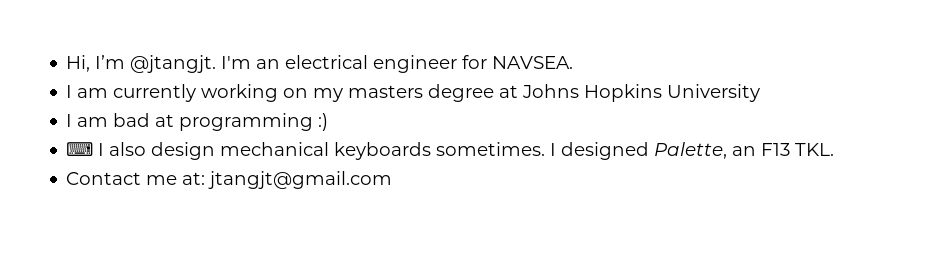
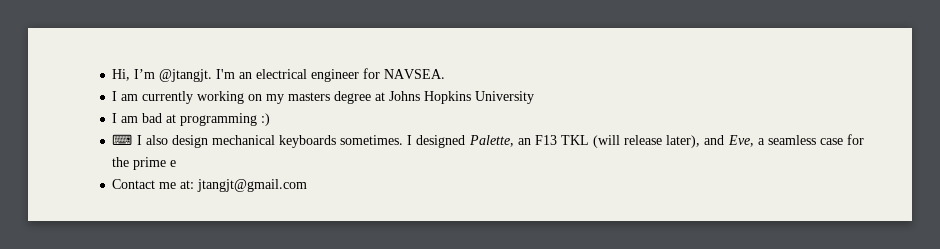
[795,143,835,156] TKL. -> [560,134,865,148] [112,157,177,170] TKL (will release later), and Eve, a seamless case for the prime e

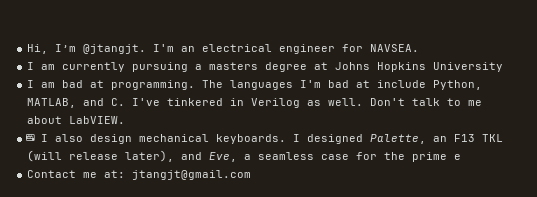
[197,91,285,104] working on my -> [132,62,203,72] pursuing a
[180,113,271,126] programming :) -> [111,80,483,90] [27,98,483,108] [27,116,126,124] programming. The languages I'm bad at include Python, MATLAB, and C. I've tinkered in Verilog as well. Don't talk to me about LabVIEW.
[279,135,404,148] keyboards sometimes. -> [216,134,287,144] keyboards.

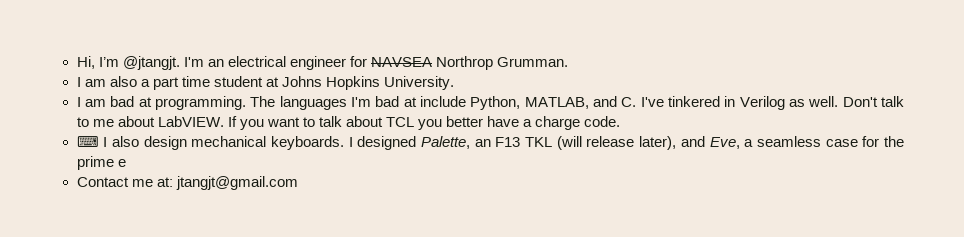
[370,44,420,52] [27,62,308,72] NAVSEA. // I am currently pursuing a masters degree -> [370,56,568,70] [76,76,263,90] NAVSEA Northrop Grumman. // I am also a part time student
[433,62,504,72] University -> [384,76,455,90] University.
(126, 120) none -> [227,116,621,130] If you want to talk about TCL you better have a charge code.

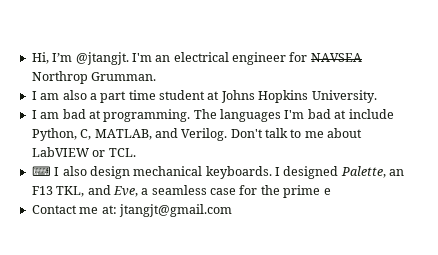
(521, 103) none -> [80,129,92,140] C,
[621,96,839,110] C. I've tinkered in Verilog as well. -> [181,128,228,141] Verilog.
[157,116,621,130] LabVIEW. If you want to talk about TCL you better have a charge code. -> [31,147,136,157] LabVIEW or TCL.
[525,136,677,150] TKL (will release later), -> [56,186,85,197] TKL,

